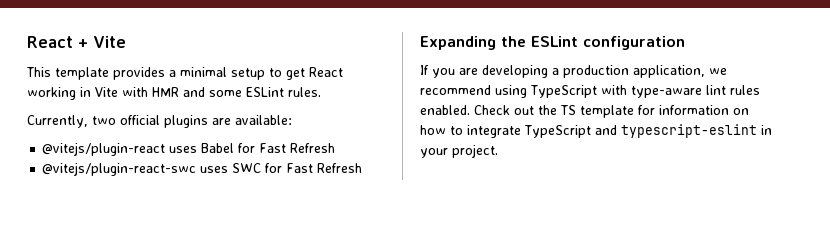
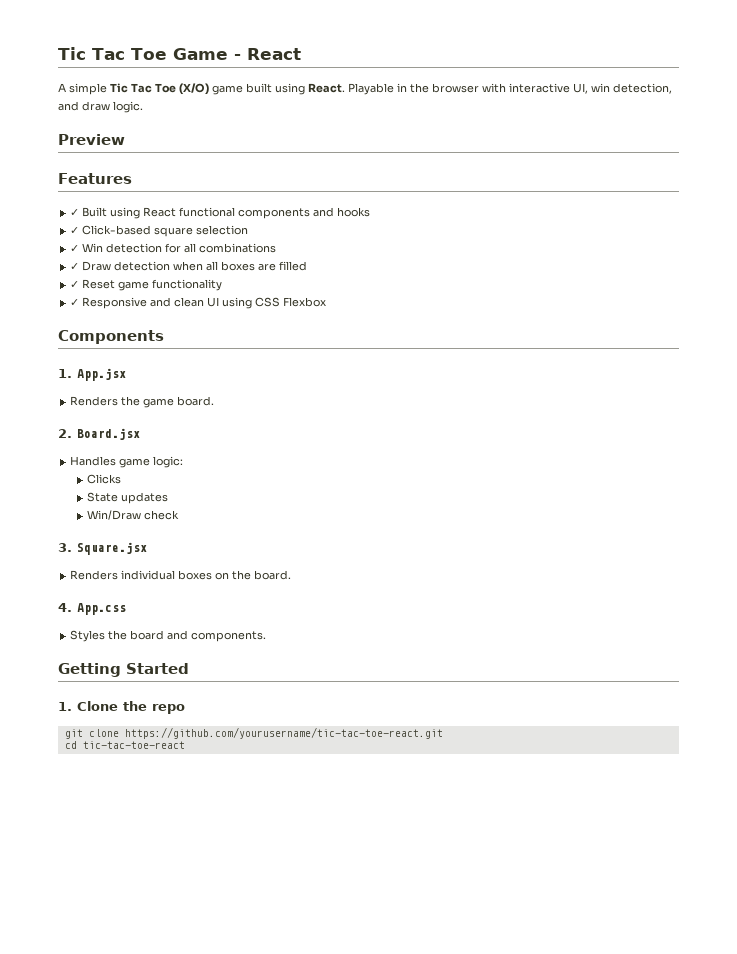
[27,36,126,48] [26,67,343,80] [27,87,321,100] [27,115,292,128] [42,142,336,156] [42,162,363,176] [420,36,685,50] [420,65,727,78] [420,85,760,98] [420,105,749,118] [420,124,772,138] [420,144,498,158] React + Vite // This template provides a minimal setup to get React working in Vite with HMR and some ESLint rules. // Currently, two official plugins are available: // @vitejs/plugin-react uses Babel for Fast Refresh // @vitejs/plugin-react-swc uses SWC for Fast Refresh // Expanding the ESLint configuration // If you are developing a production application, we recommend using TypeScript with type-aware lint rules enabled. Check out the TS template for information on how to integrate TypeScript and typescript-eslint in your project. -> [58,47,301,60] [58,83,672,95] [58,101,143,113] [58,134,125,145] [58,173,132,184] [70,207,371,219] [70,225,249,237] [70,243,277,253] [70,261,308,271] [70,279,223,291] [70,297,327,309] [58,330,164,344] [58,368,126,381] [70,396,215,408] [58,428,140,440] [70,456,184,468] [86,474,121,484] [86,492,168,504] [86,510,179,520] [58,542,147,555] [70,570,292,580] [58,603,126,615] [70,630,267,642] [58,663,189,677] [58,701,185,714] [64,727,443,739] [64,741,185,749] Tic Tac Toe Game - React // A simple Tic Tac Toe (X/O) game built using React. Playable in the browser with interactive UI, win detection, and draw logic. // Preview // Features // ✓ Built using React functional components and hooks // ✓ Click-based square selection // ✓ Win detection for all combinations // ✓ Draw detection when all boxes are filled // ✓ Reset game functionality // ✓ Responsive and clean UI using CSS Flexbox // Components // 1. App.jsx // Renders the game board. // 2. Board.jsx // Handles game logic: // Clicks // State updates // Win/Draw check // 3. Square.jsx // Renders individual boxes on the board. // 4. App.css // Styles the board and components. // Getting Started // 1. Clone the repo // git clone https://github.com/yourusername/tic-tac-toe-react.git // cd tic-tac-toe-react

